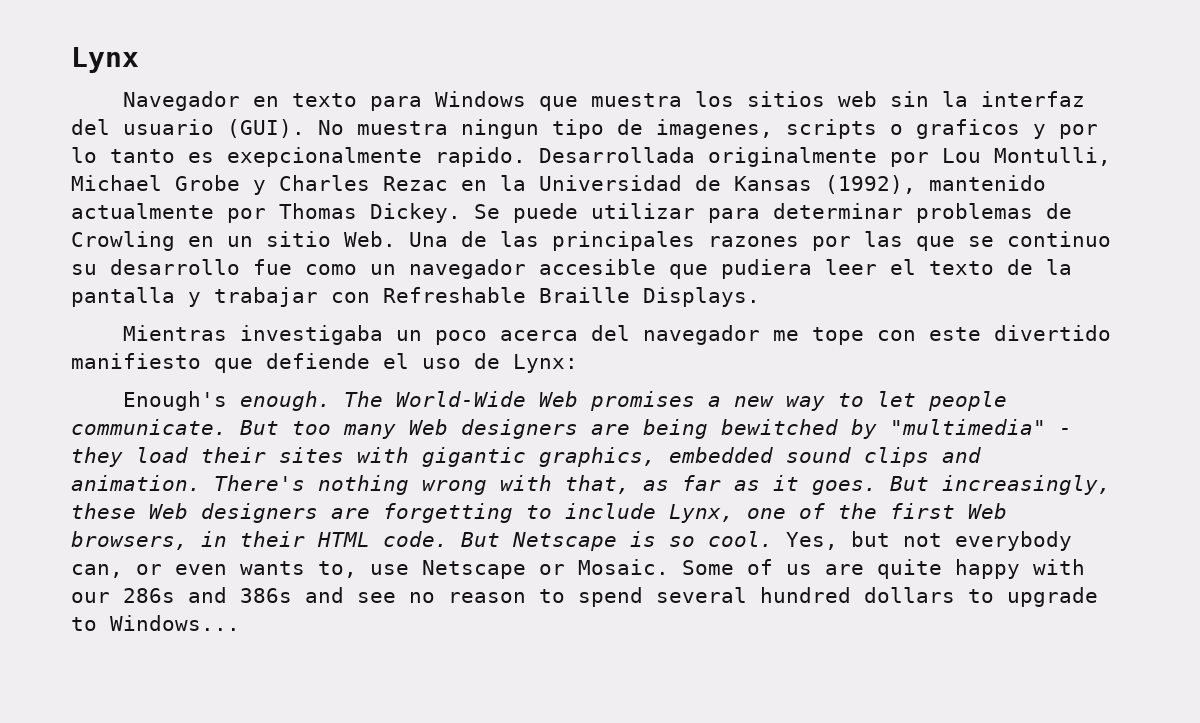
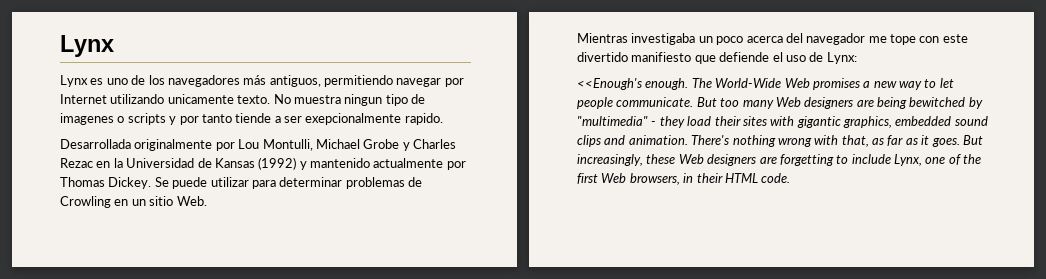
[123,91,1086,111] [71,119,305,138] Navegador en texto para Windows que muestra los sitios web sin la interfaz del usuario (GUI). -> [60,75,464,87] [60,94,271,104] Lynx es uno de los navegadores más antiguos, permitiendo navegar por Internet utilizando unicamente texto.
[656,119,1098,139] [71,147,214,163] imagenes, scripts o graficos y por lo tanto es -> [60,113,302,125] imagenes o scripts y por tanto tiende a ser
(526, 157) none -> (443, 119) //
[825,175,916,194] (1992), -> [258,157,307,170] (1992) y
[409,231,1111,251] [71,259,1072,279] [71,287,760,307] Una de las principales razones por las que se continuo su desarrollo fue como un navegador accesible que pudiera leer el texto de la pantalla y trabajar con Refreshable Braille Displays. -> (207, 201) none
[123,391,228,411] Enough's -> [577,78,642,90] <<Enough's
[461,531,1072,551] [71,559,1085,579] [71,587,1098,607] [71,615,240,631] But Netscape is so cool. Yes, but not everybody can, or even wants to, use Netscape or Mosaic. Some of us are quite happy with our 286s and 386s and see no reason to spend several hundred dollars to upgrade to Windows... -> (791, 178) none

